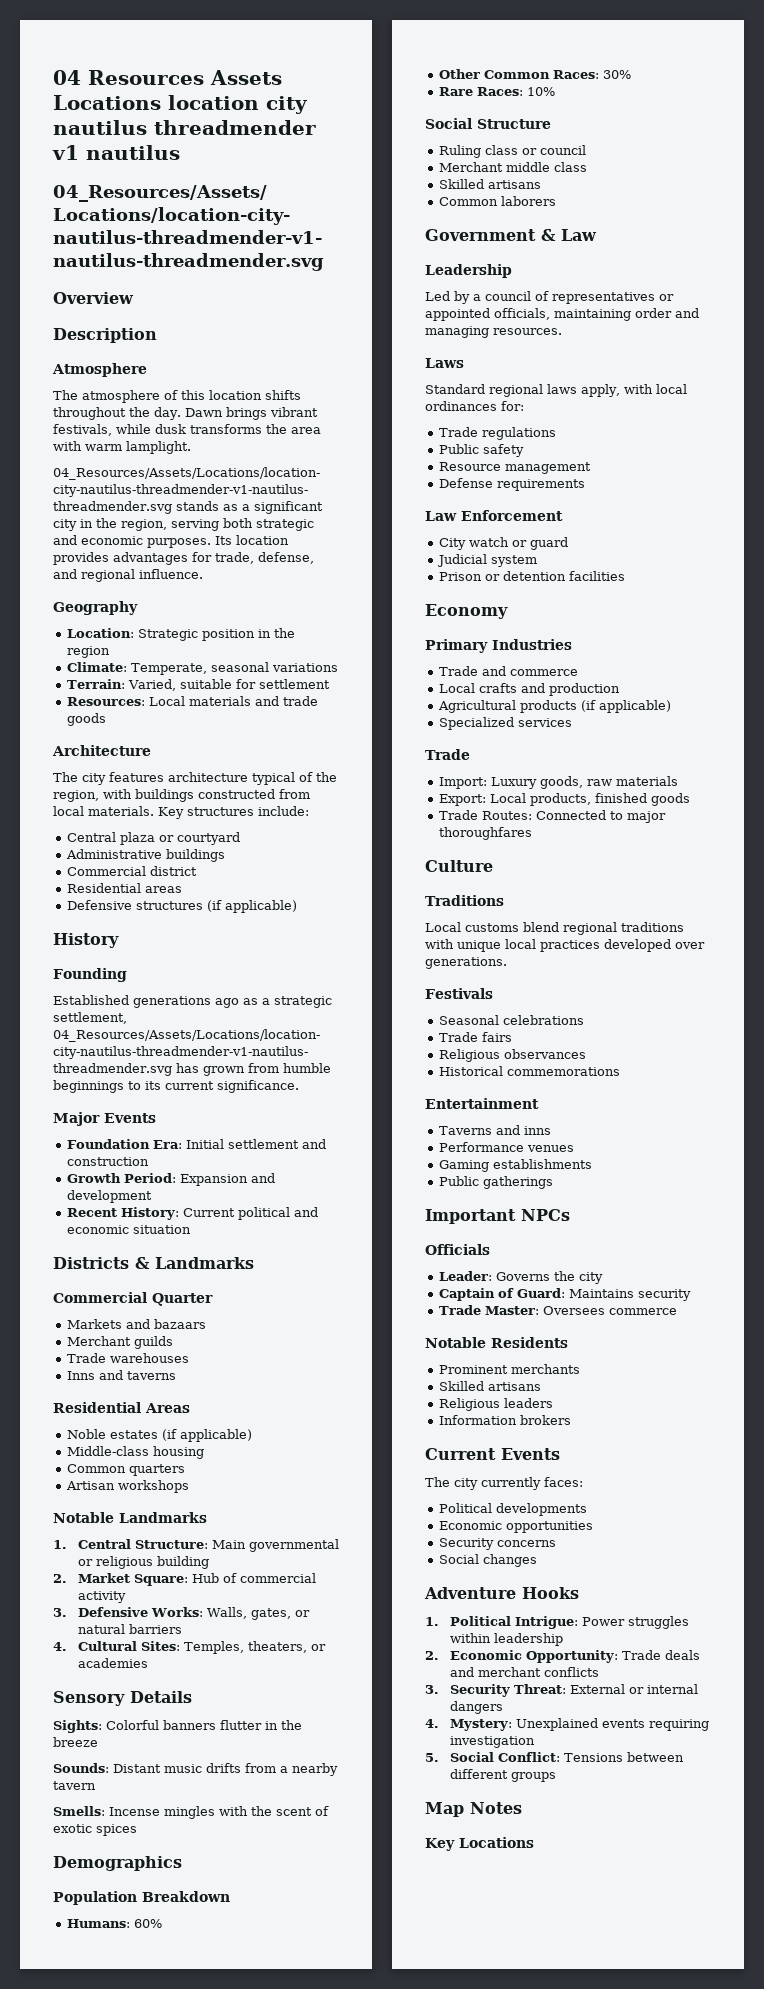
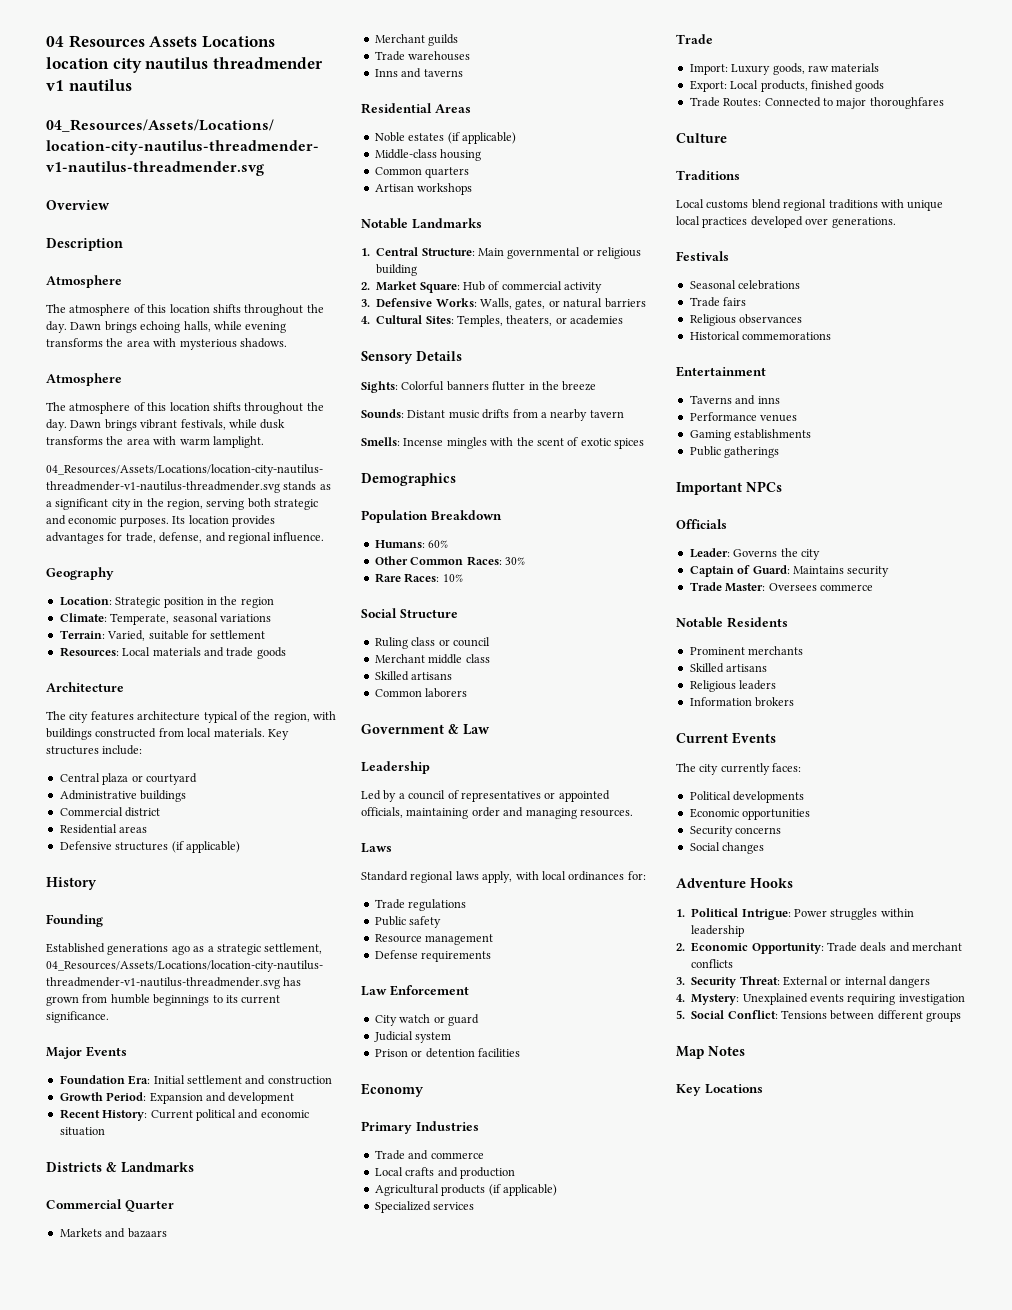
(147, 370) none -> [46,304,324,316] [46,321,287,333] [46,338,287,350] [46,373,122,386] // The atmosphere of this location shifts throughout the day. Dawn brings echoing halls, while evening transforms the area with mysterious shadows. // Atmosphere

